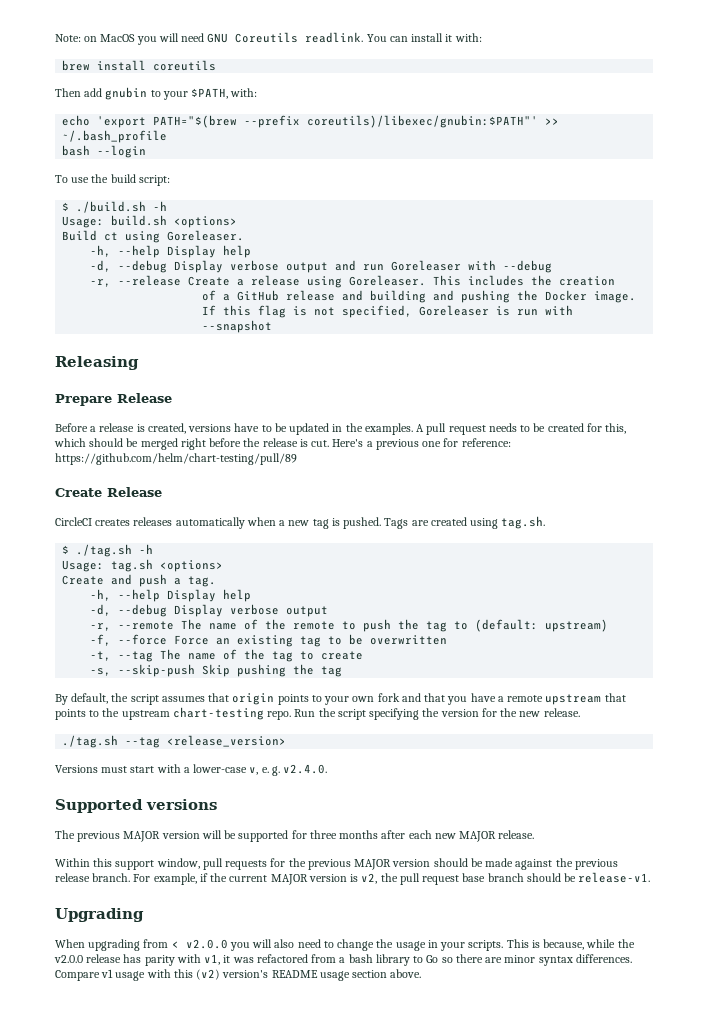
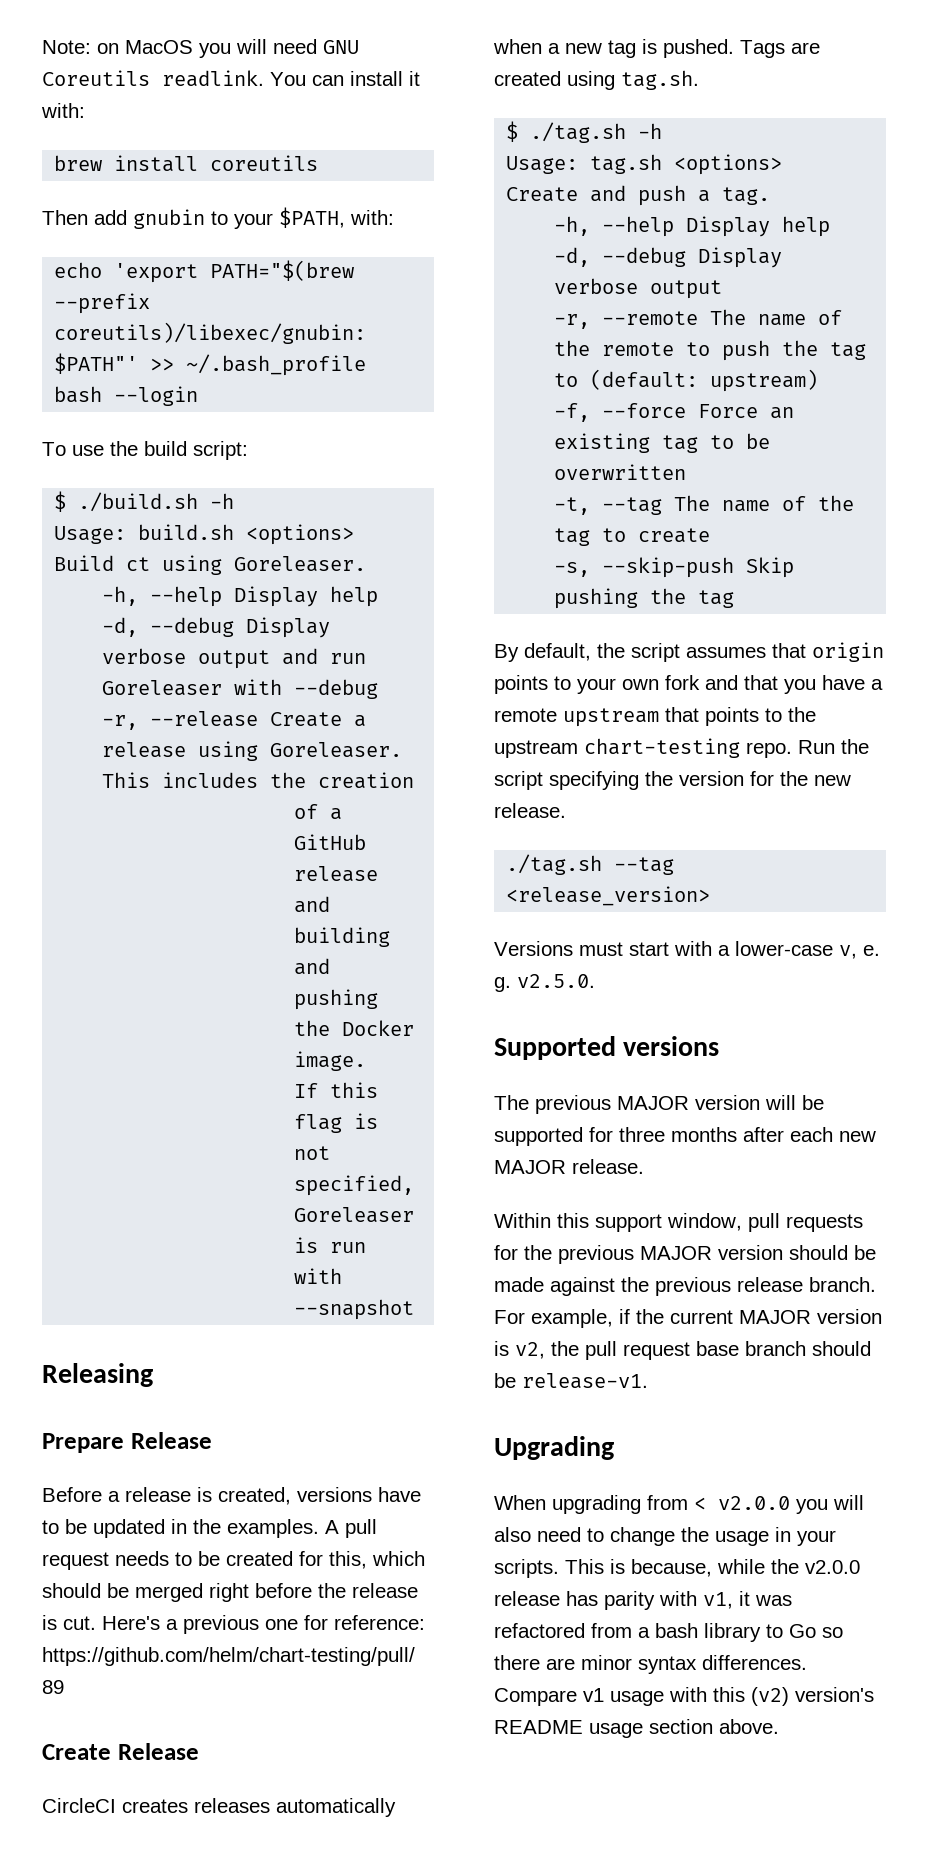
[283,764,328,774] v2.4.0. -> [517,974,595,988] v2.5.0.

